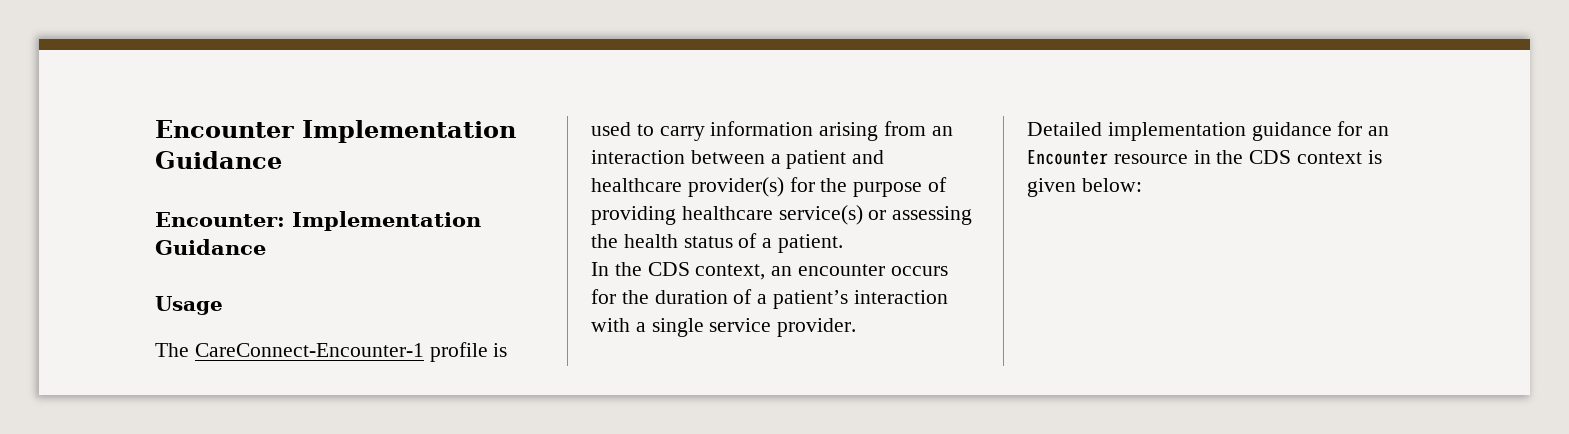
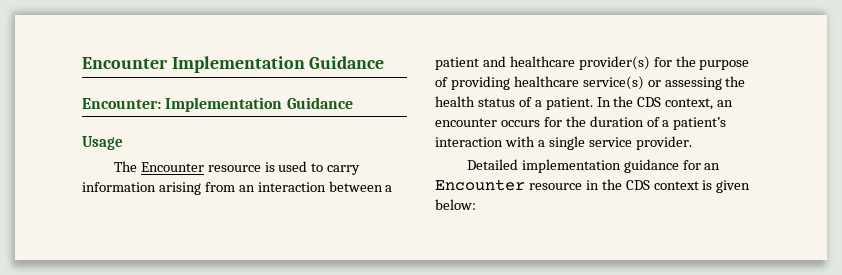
[194,342,488,362] CareConnect-Encounter-1 profile -> [140,162,261,172] Encounter resource
(844, 243) // -> (593, 103) none

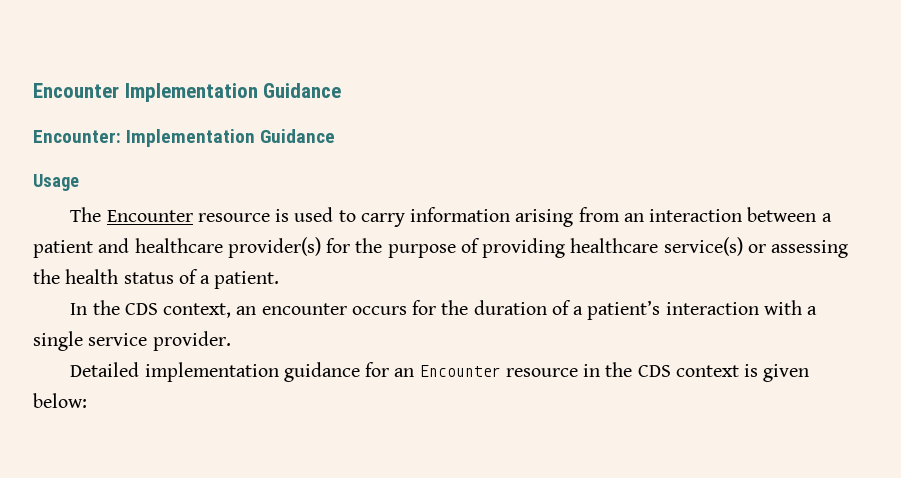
(593, 103) none -> (280, 280) //

